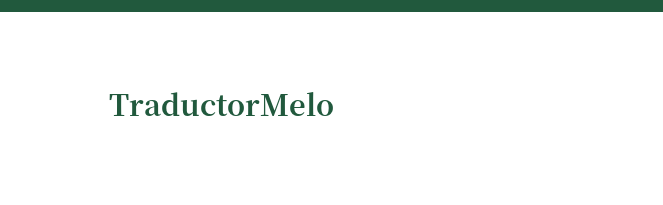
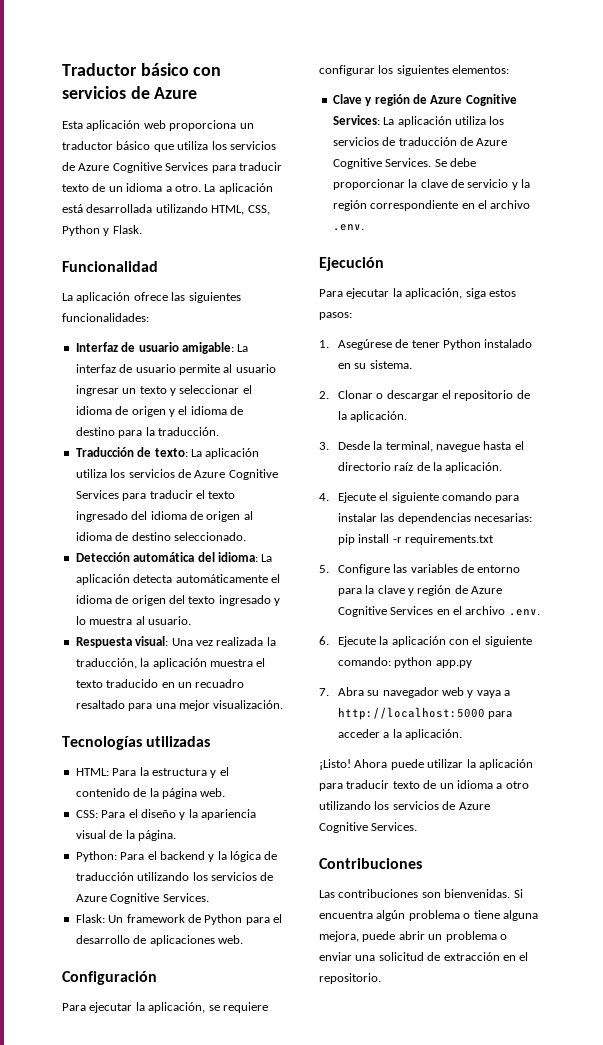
[109,92,334,116] TraductorMelo -> [62,63,222,76] [62,86,198,99] [62,120,254,131] [62,141,276,152] [62,162,282,173] [62,183,273,194] [62,204,270,215] [62,225,142,236] [62,261,158,272] [62,292,241,303] [62,313,149,322] [75,342,249,354] [75,364,276,375] [75,385,252,396] [75,406,243,417] [75,427,219,438] [75,447,260,459] [75,469,278,480] [75,490,236,501] [75,511,253,522] [75,532,246,541] [75,552,273,562] [75,574,280,585] [75,595,280,606] [75,616,191,625] [75,636,276,648] [75,658,266,669] [75,679,245,688] [75,700,284,711] [62,736,211,750] [75,767,229,778] [75,788,226,799] [75,809,256,820] [75,830,176,841] [75,851,278,862] [75,872,274,881] [75,893,209,904] [75,914,282,925] [75,935,243,946] [62,971,157,985] [62,1002,268,1013] [319,65,510,76] [332,94,517,106] [332,115,505,127] [332,137,508,146] [332,158,476,169] [332,179,530,190] [332,200,531,211] [332,224,364,231] [319,257,384,271] [319,288,516,299] [319,312,352,320] [319,339,533,350] [337,360,412,369] [319,390,530,401] [337,411,408,422] [319,441,524,452] [337,462,503,473] [319,492,520,503] [337,513,532,524] [337,534,494,545] [319,564,521,575] [337,585,503,596] [337,606,540,617] [319,636,532,647] [337,657,472,668] [319,687,511,698] [337,707,513,720] [337,729,462,740] [319,759,533,770] [319,780,529,791] [319,801,490,810] [319,822,418,833] [319,858,422,869] [319,889,523,898] [319,910,538,921] [319,931,507,942] [319,952,529,961] [319,973,381,984] Traductor básico con servicios de Azure // Esta aplicación web proporciona un traductor básico que utiliza los servicios de Azure Cognitive Services para traducir texto de un idioma a otro. La aplicación está desarrollada utilizando HTML, CSS, Python y Flask. // Funcionalidad // La aplicación ofrece las siguientes funcionalidades: // Interfaz de usuario amigable: La interfaz de usuario permite al usuario ingresar un texto y seleccionar el idioma de origen y el idioma de destino para la traducción. // Traducción de texto: La aplicación utiliza los servicios de Azure Cognitive Services para traducir el texto ingresado del idioma de origen al idioma de destino seleccionado. // Detección automática del idioma: La aplicación detecta automáticamente el idioma de origen del texto ingresado y lo muestra al usuario. // Respuesta visual: Una vez realizada la traducción, la aplicación muestra el texto traducido en un recuadro resaltado para una mejor visualización. // Tecnologías utilizadas // HTML: Para la estructura y el contenido de la página web. // CSS: Para el diseño y la apariencia visual de la página. // Python: Para el backend y la lógica de traducción utilizando los servicios de Azure Cognitive Services. // Flask: Un framework de Python para el desarrollo de aplicaciones web. // Configuración // Para ejecutar la aplicación, se requiere configurar los siguientes elementos: // Clave y región de Azure Cognitive Services: La aplicación utiliza los servicios de traducción de Azure Cognitive Services. Se debe proporcionar la clave de servicio y la región correspondiente en el archivo .env. // Ejecución // Para ejecutar la aplicación, siga estos pasos: // 1. Asegúrese de tener Python instalado en su sistema. // 2. Clonar o descargar el repositorio de la aplicación. // 3. Desde la terminal, navegue hasta el directorio raíz de la aplicación. // 4. Ejecute el siguiente comando para instalar las dependencias necesarias: pip install -r requirements.txt // 5. Configure las variables de entorno para la clave y región de Azure Cognitive Services en el archivo .env. // 6. Ejecute la aplicación con el siguiente comando: python app.py // 7. Abra su navegador web y vaya a http://localhost:5000 para acceder a la aplicación. // ¡Listo! Ahora puede utilizar la aplicación para traducir texto de un idioma a otro utilizando los servicios de Azure Cognitive Services. // Contribuciones // Las contribuciones son bienvenidas. Si encuentra algún problema o tiene alguna mejora, puede abrir un problema o enviar una solicitud de extracción en el repositorio.

